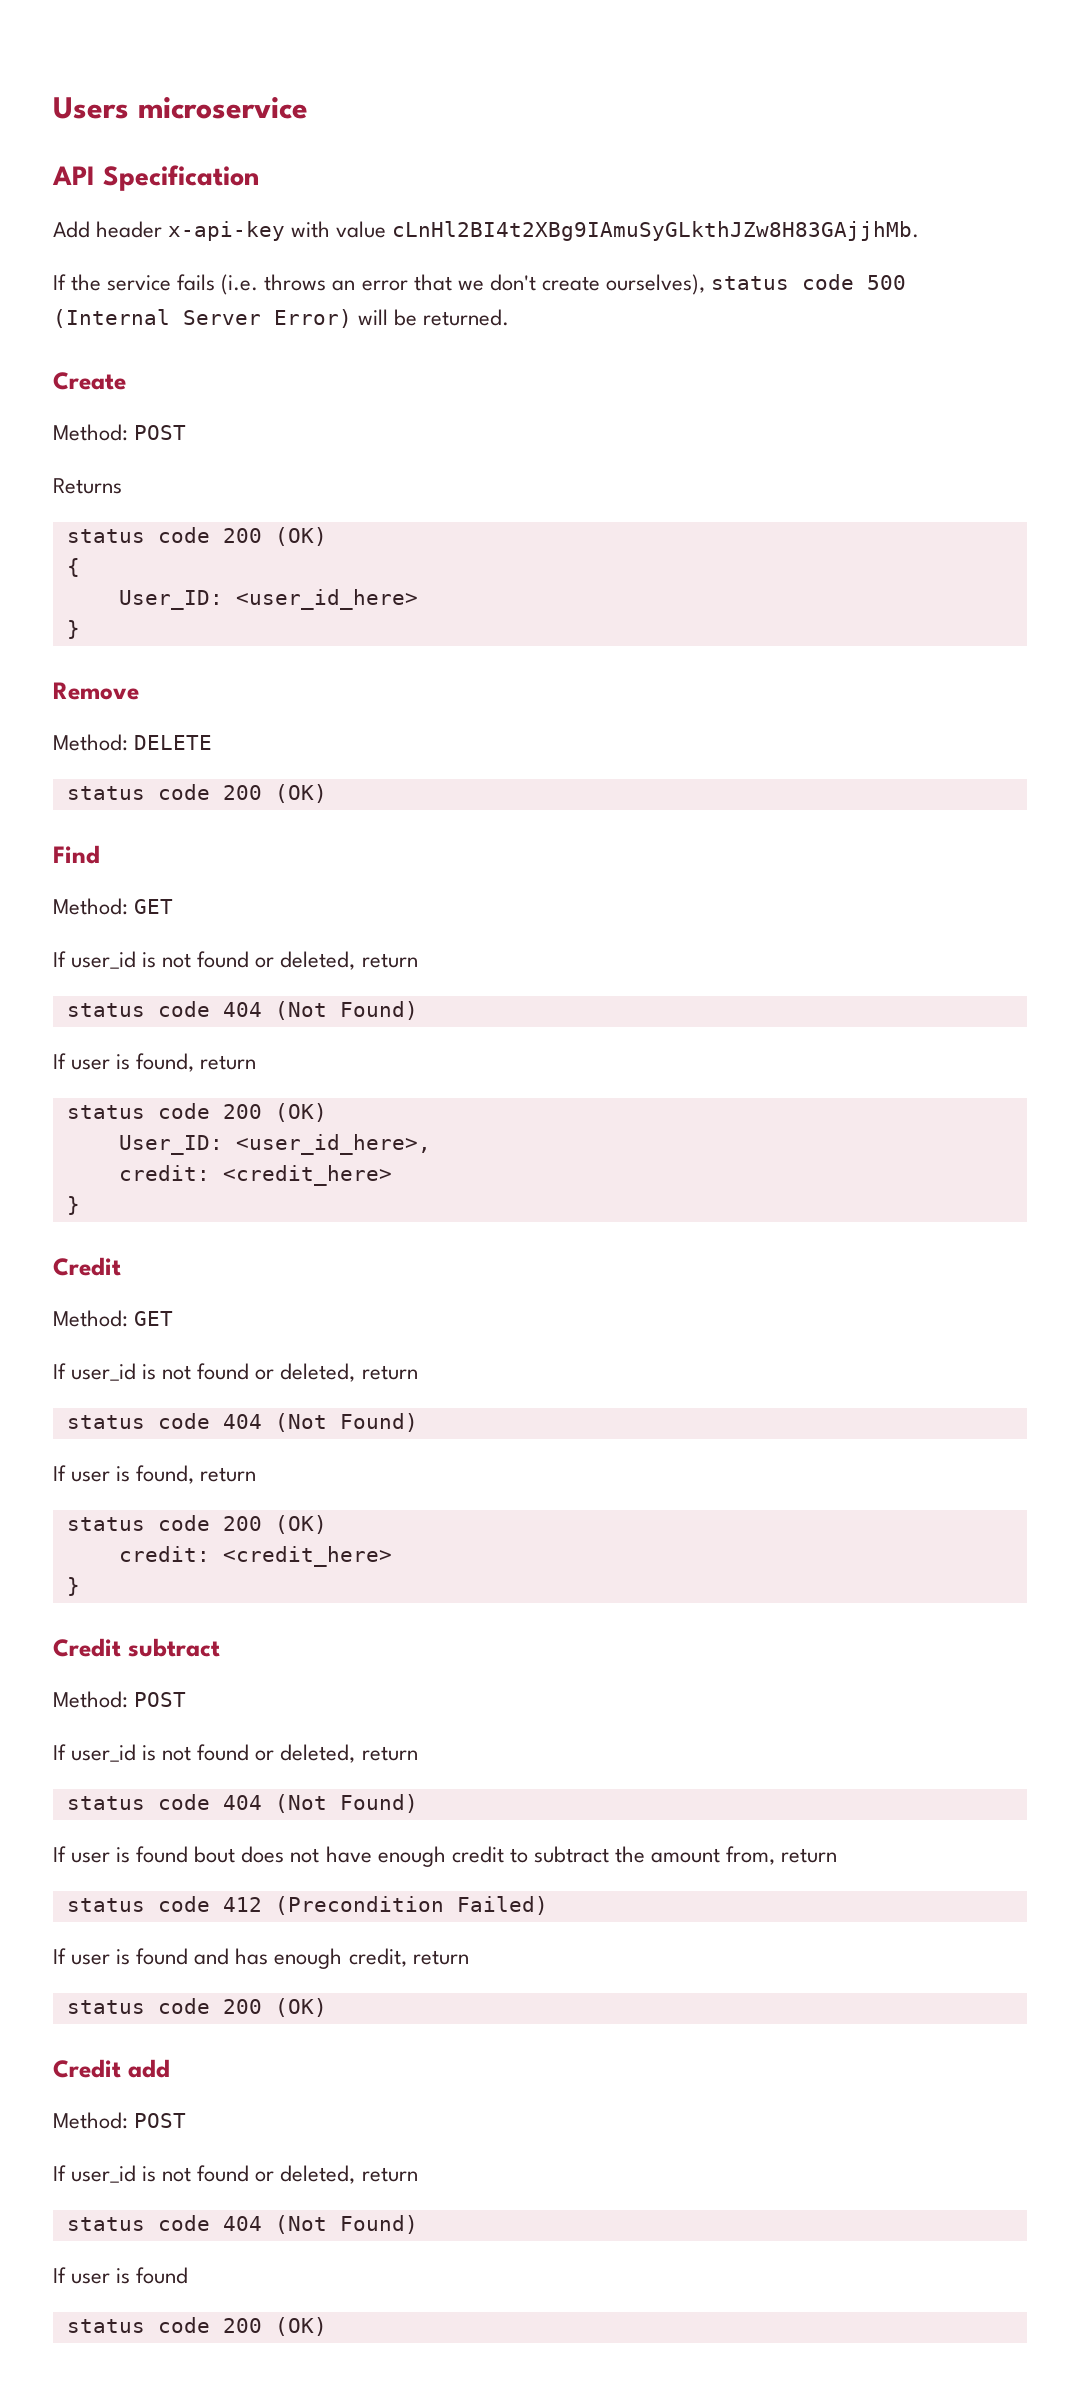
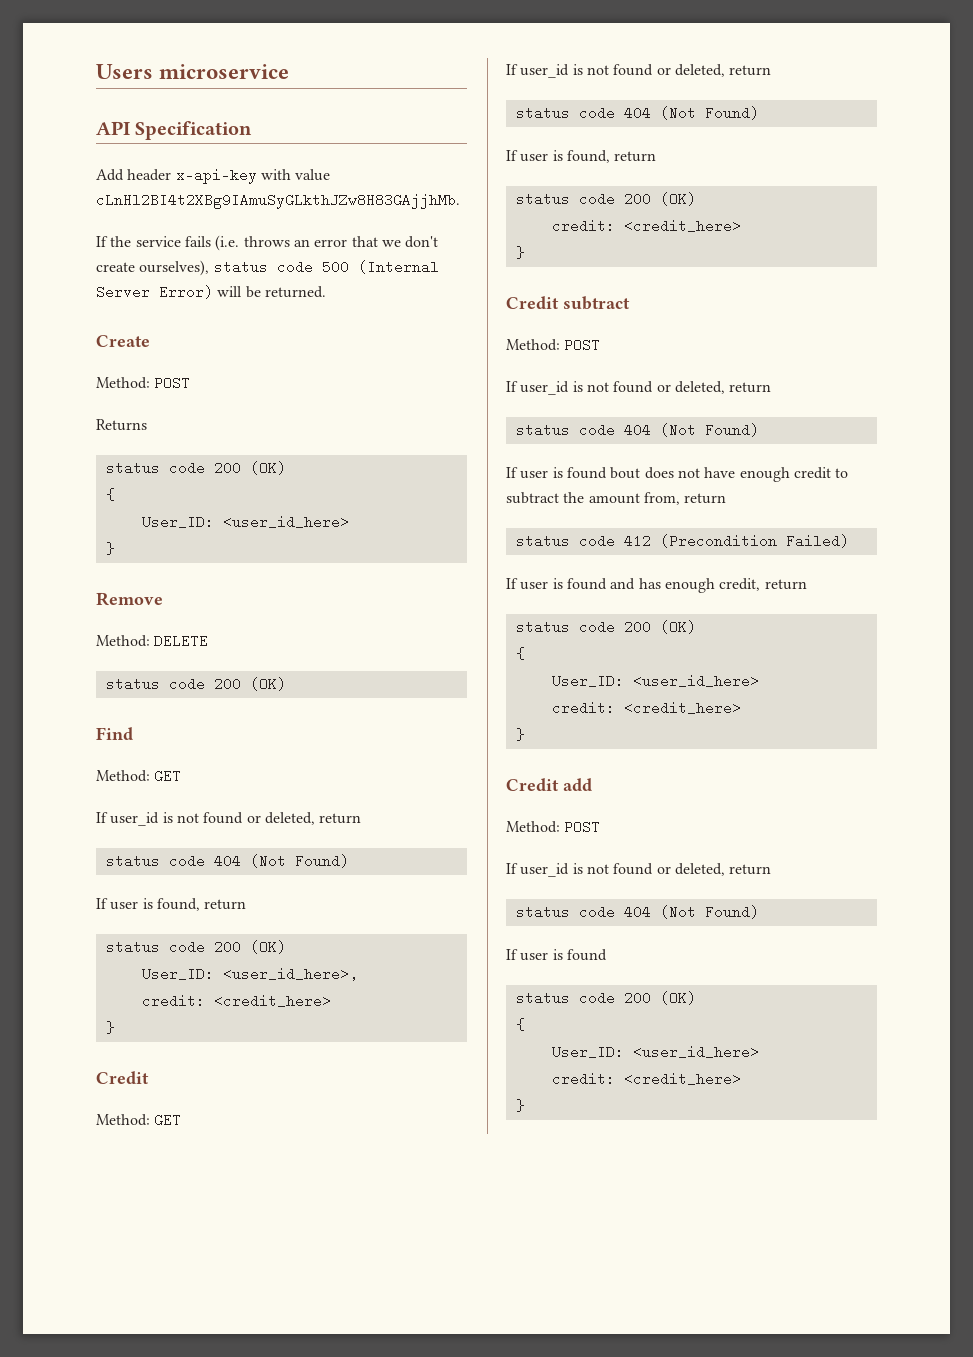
(327, 2007) none -> [515,647,525,660] [551,674,759,688] [551,701,741,715] [515,728,525,741] // { // User_ID: <user_id_here> // credit: <credit_here> // }
(327, 2326) none -> [515,1018,525,1031] [551,1045,759,1059] [551,1072,741,1086] [515,1099,525,1112] // { // User_ID: <user_id_here> // credit: <credit_here> // }

